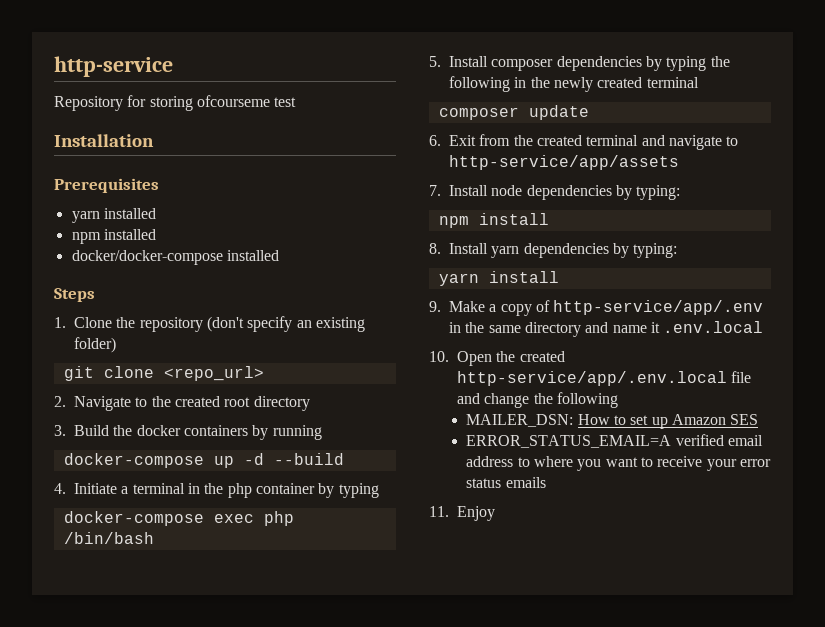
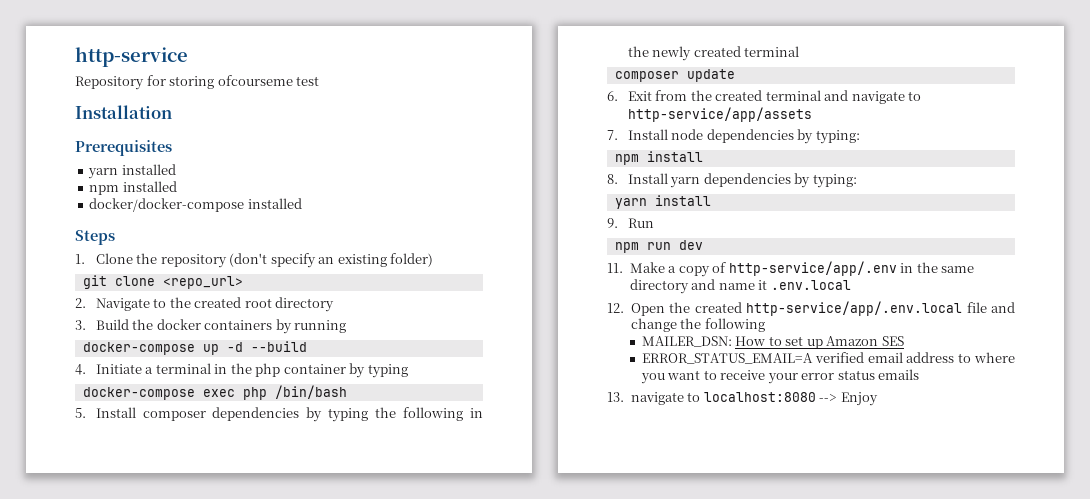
(441, 306) none -> [627,218,654,228] [614,240,703,253] [607,263,623,273] Run // npm run dev // 11.
[429,351,449,362] 10. -> [607,303,624,313] 12.
[429,506,449,517] 11. -> [607,392,838,405] 13. navigate to localhost:8080 -->

